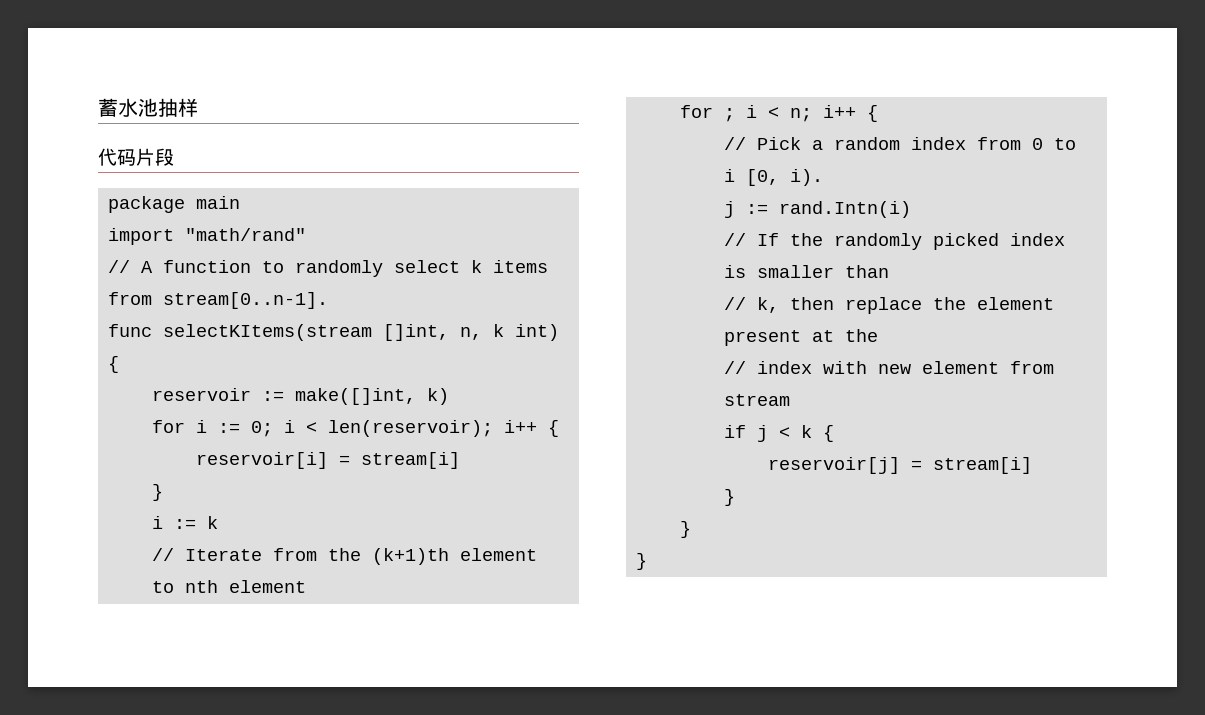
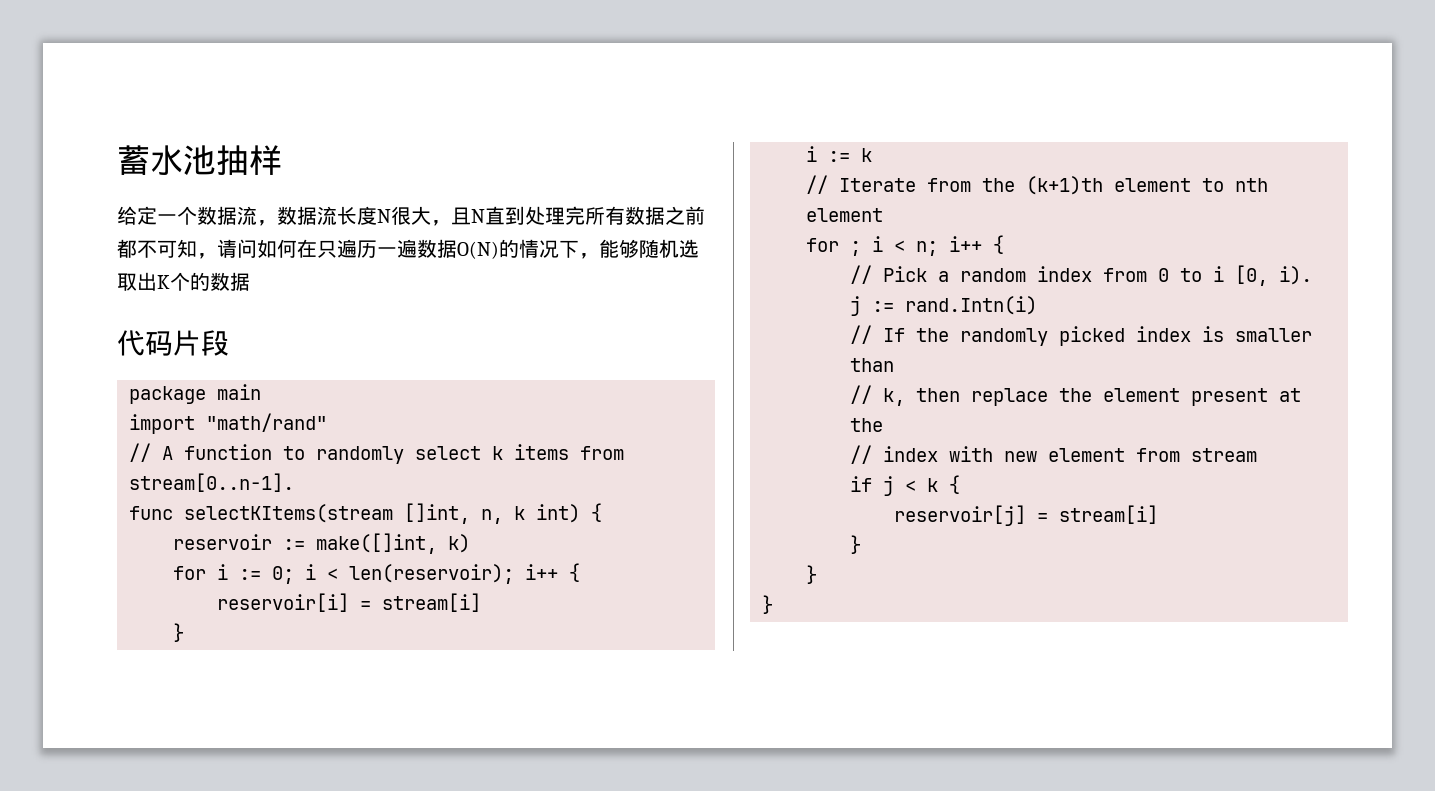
(198, 107) none -> [117,206,705,226] [117,239,699,259] [117,272,250,291] // 给定一个数据流，数据流长度N很大，且N直到处理完所有数据之前都不可知，请问如何在只遍历一遍数据O(N)的情况下，能够随机选取出K个的数据

